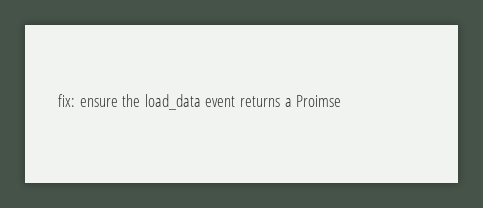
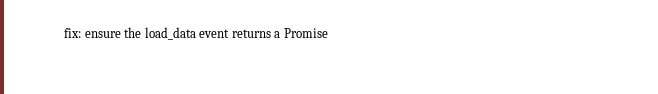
[296,95,342,107] Proimse -> [283,28,328,38] Promise

